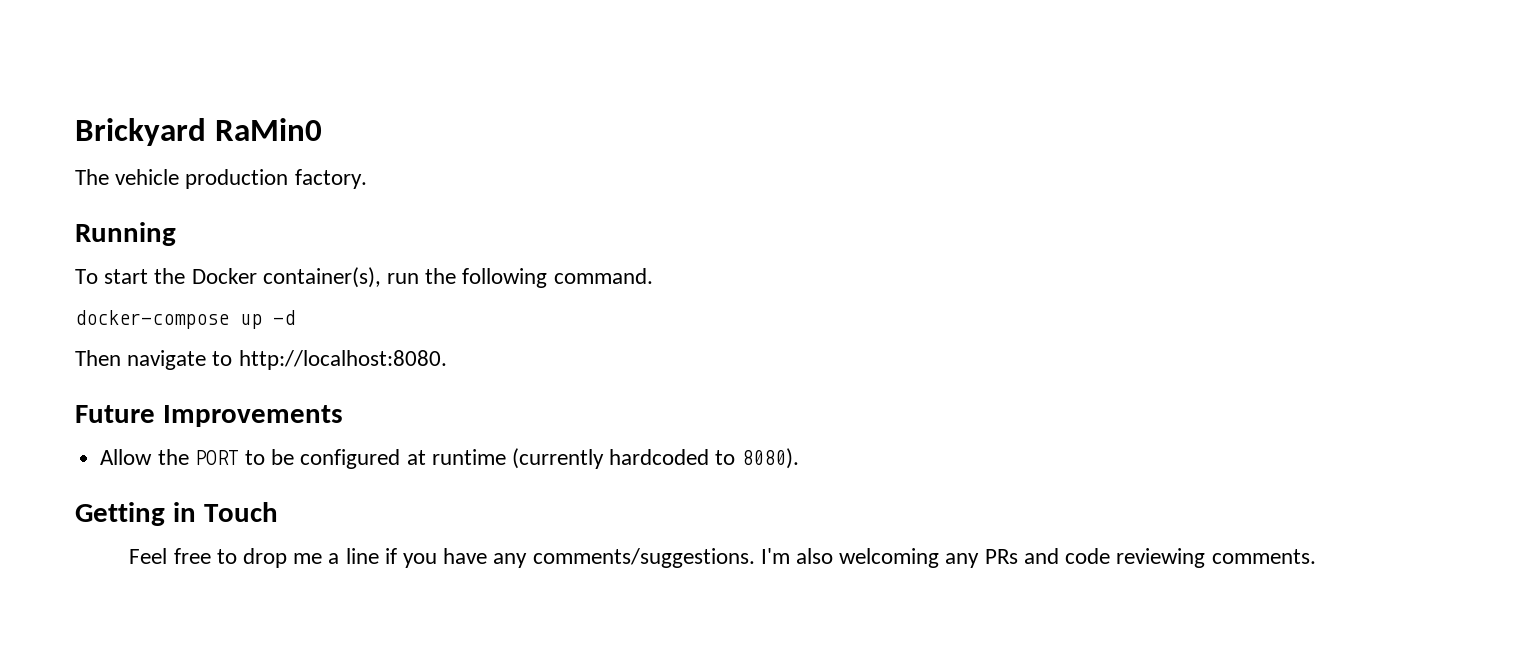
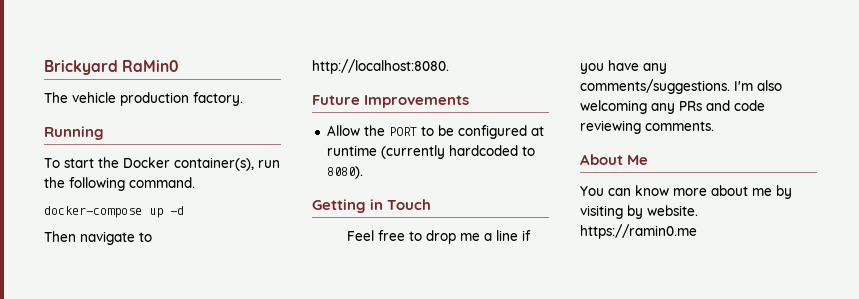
(1316, 556) none -> [580,154,649,165] [580,185,792,199] [580,205,698,219] [580,224,697,239] // About Me // You can know more about me by visiting by website. https://ramin0.me

